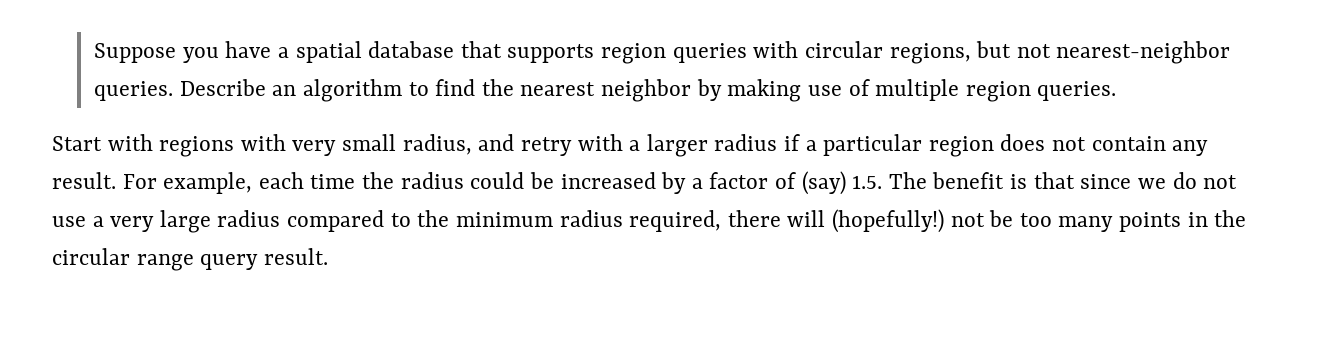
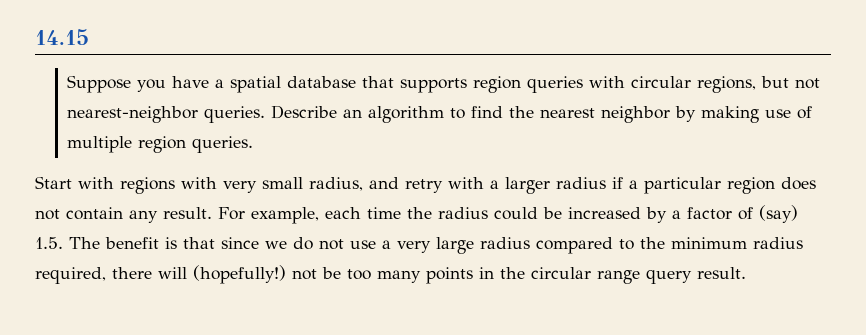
(94, 53) none -> [35,29,89,45] 14.15 //

